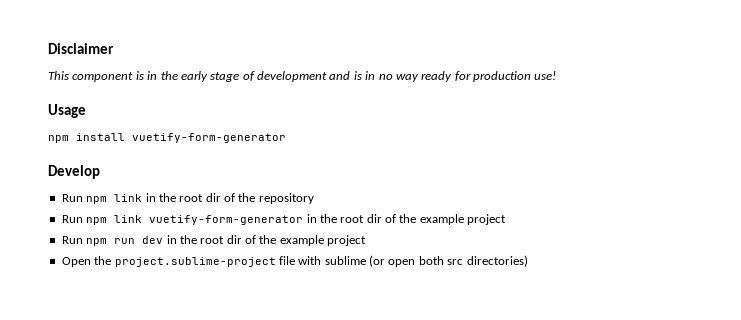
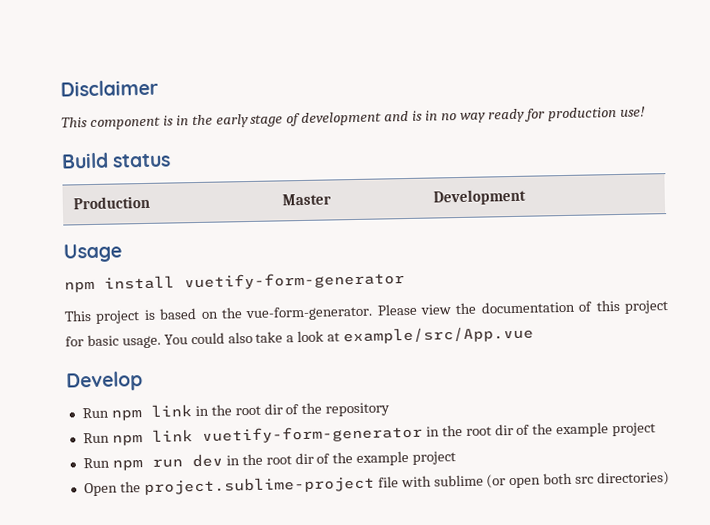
(557, 75) none -> [61,152,172,169] [73,195,151,210] [282,193,332,206] [433,188,527,206] // Build status // Production | Master | Development
(286, 138) none -> [64,299,669,324] [65,325,535,349] // This project is based on the vue-form-generator. Please view the documentation of this project for basic usage. You could also take a look at example/src/App.vue

